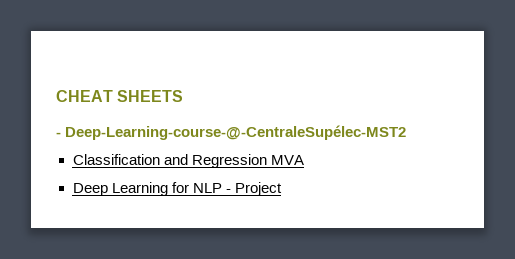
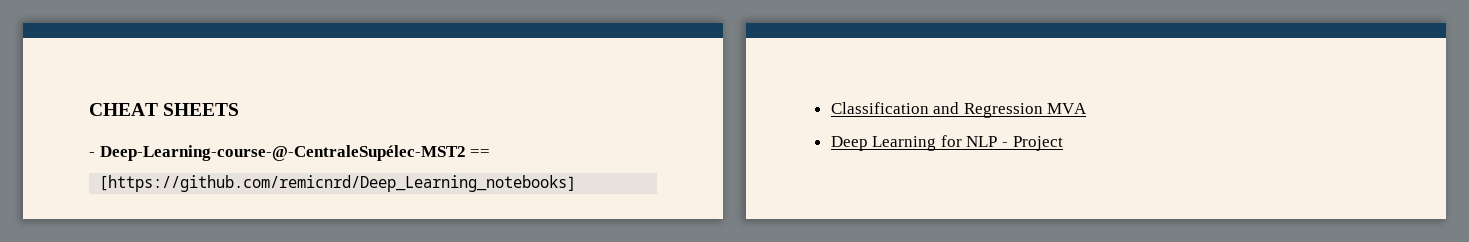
(407, 132) none -> [470,149,491,157] [99,175,577,192] == // [https://github.com/remicnrd/Deep_Learning_notebooks]

